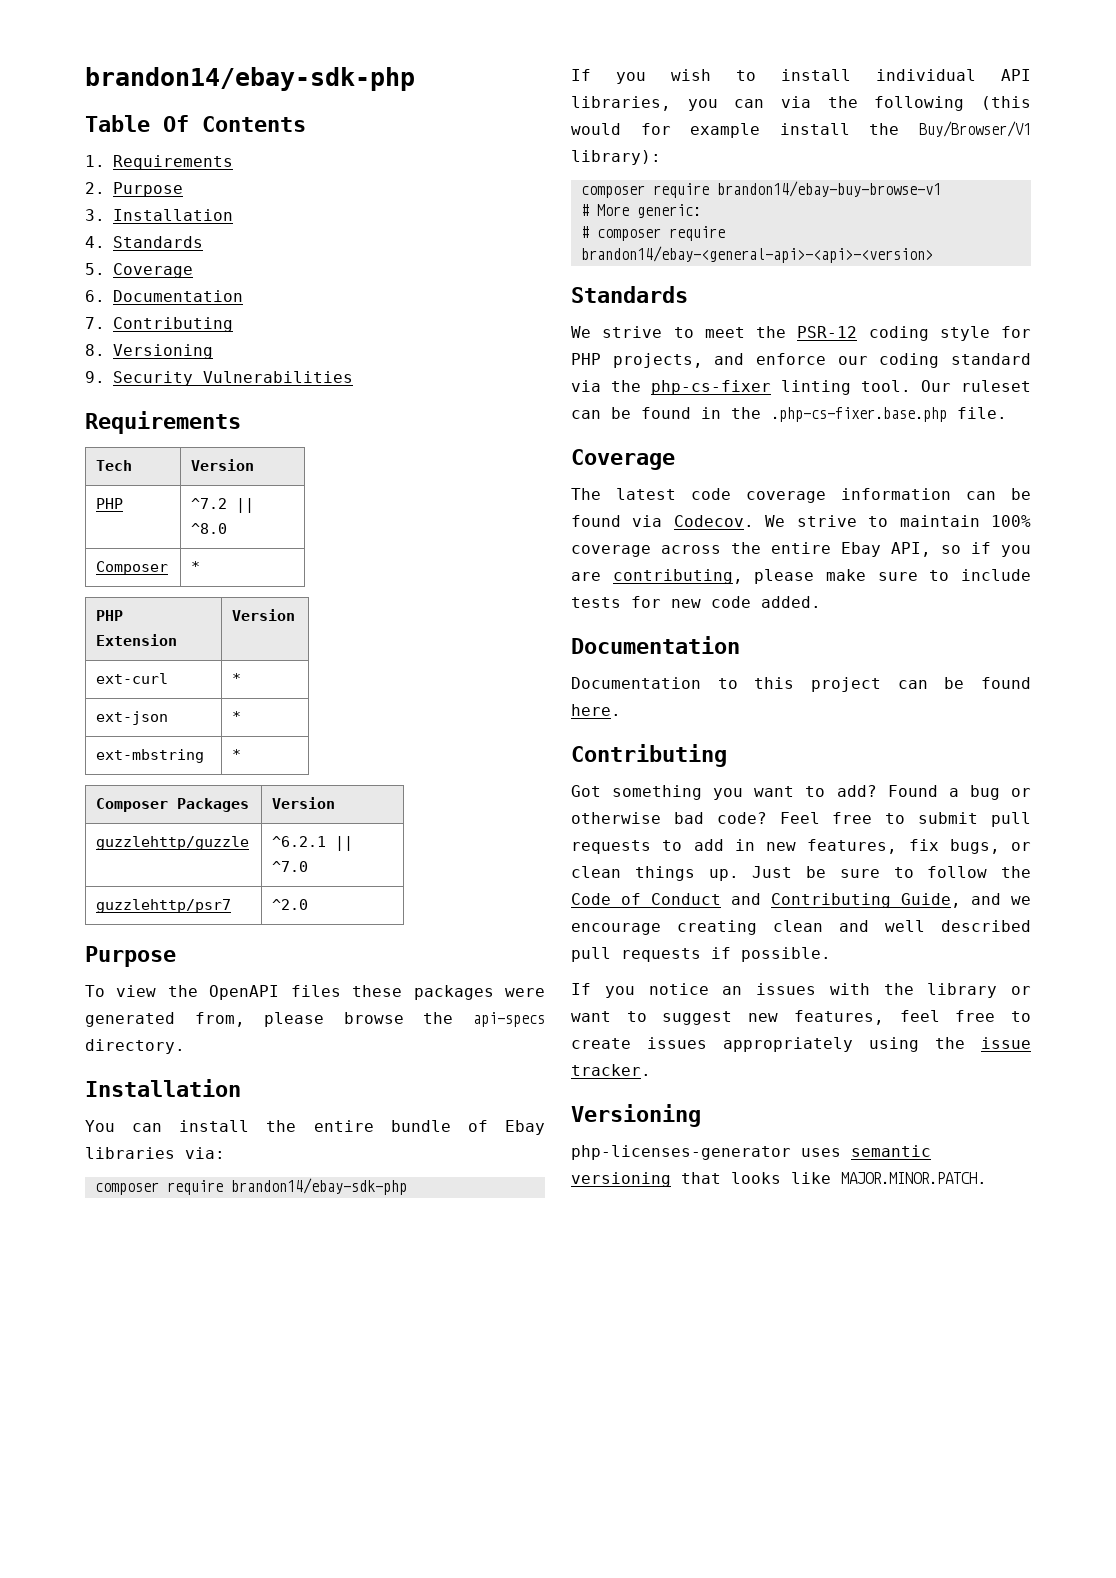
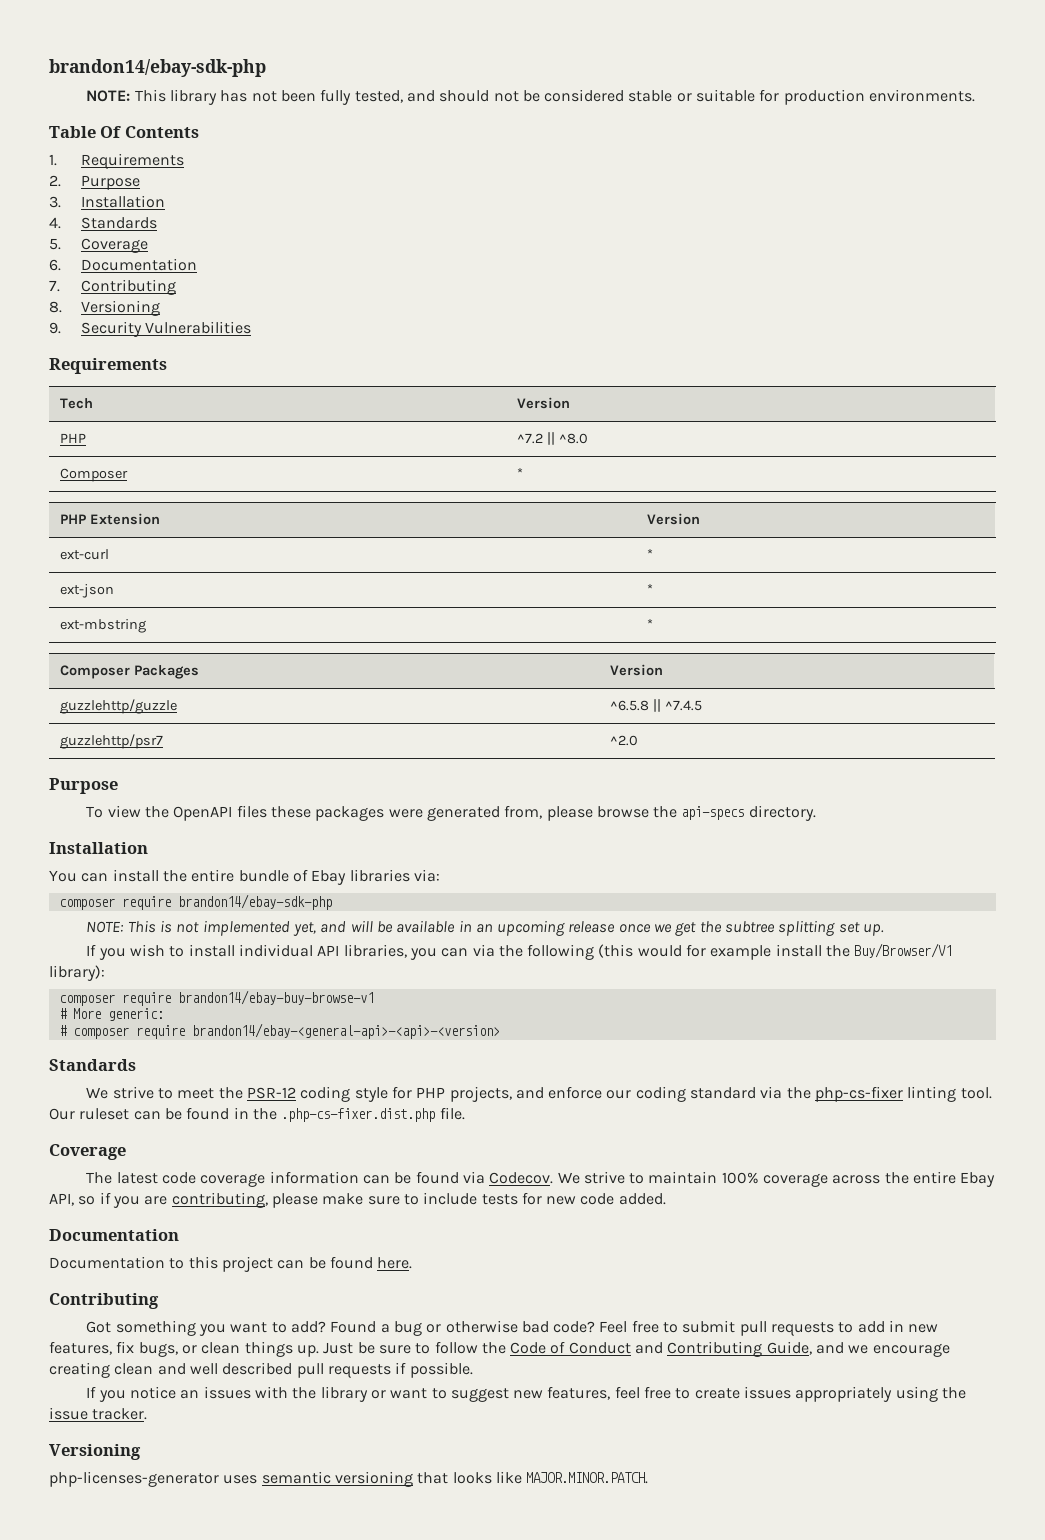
[85,67,415,91] brandon14/ebay-sdk-php -> [49,59,266,77] [86,89,976,105] brandon14/ebay-sdk-php // NOTE: This library has not been fully tested, and should not be considered stable or suitable for production environments.
[272,836,354,851] [272,861,309,872] ^6.2.1 || ^7.0 -> [609,699,702,712] ^6.5.8 || ^7.4.5
(407, 1186) none -> [86,920,885,936] // NOTE: This is not implemented yet, and will be available in an upcoming release once we get the subtree splitting set up.
[771,407,947,422] .php-cs-fixer.base.php -> [281,1108,436,1122] .php-cs-fixer.dist.php

